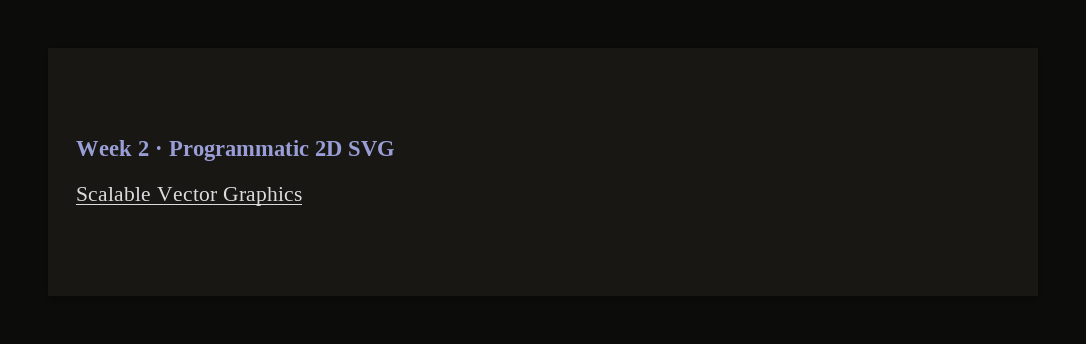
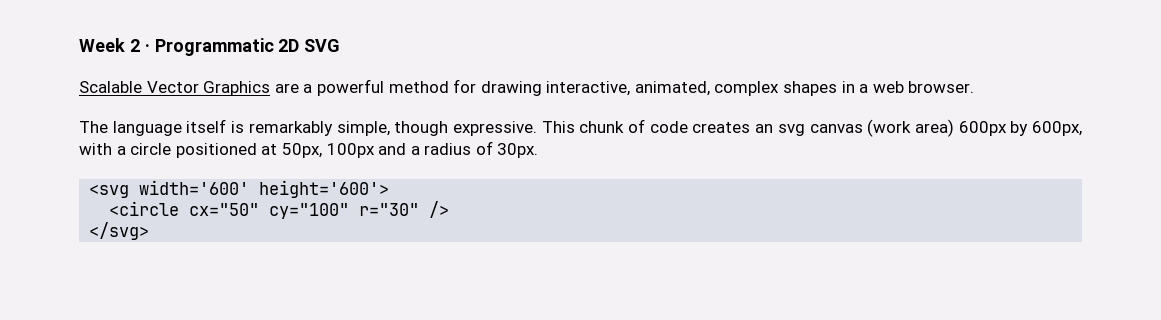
(302, 196) none -> [274,79,975,96] [79,119,1083,137] [79,141,539,158] [89,180,390,198] [109,201,450,219] [89,222,150,240] are a powerful method for drawing interactive, animated, complex shapes in a web browser. // The language itself is remarkably simple, though expressive. This chunk of code creates an svg canvas (work area) 600px by 600px, with a circle positioned at 50px, 100px and a radius of 30px. // <svg width='600' height='600'> // <circle cx="50" cy="100" r="30" /> // </svg>

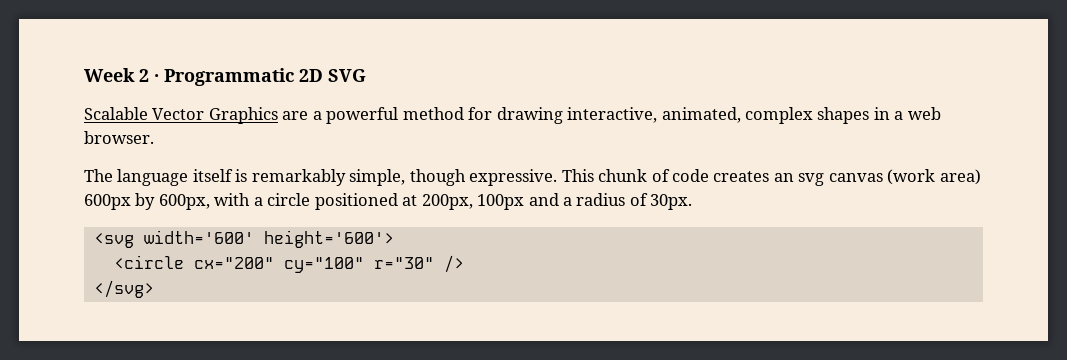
[281,143,322,158] 50px, -> [421,194,473,210] 200px,
[189,203,260,216] cx="50" -> [193,257,274,269] cx="200"

